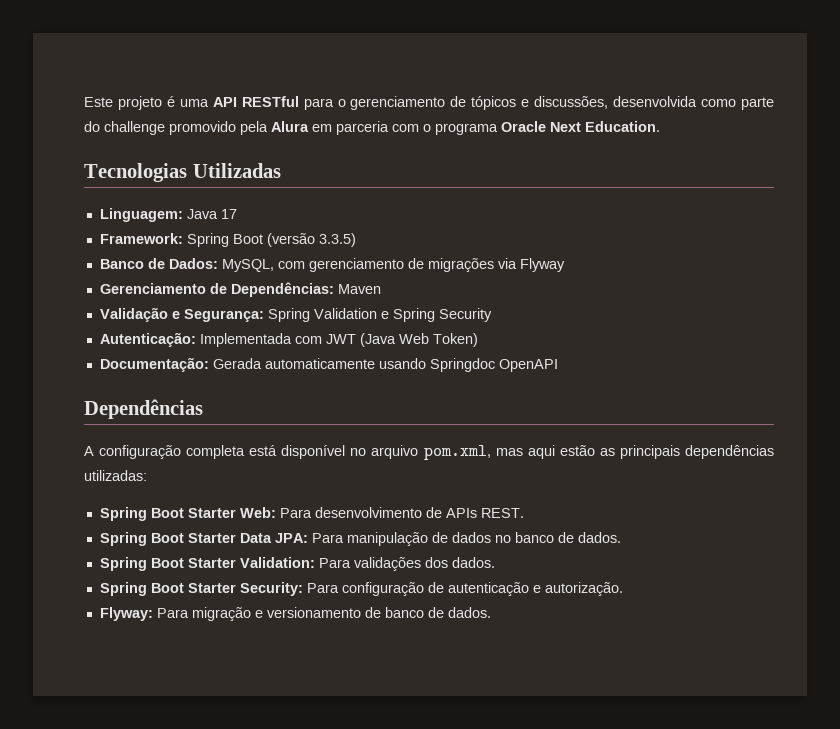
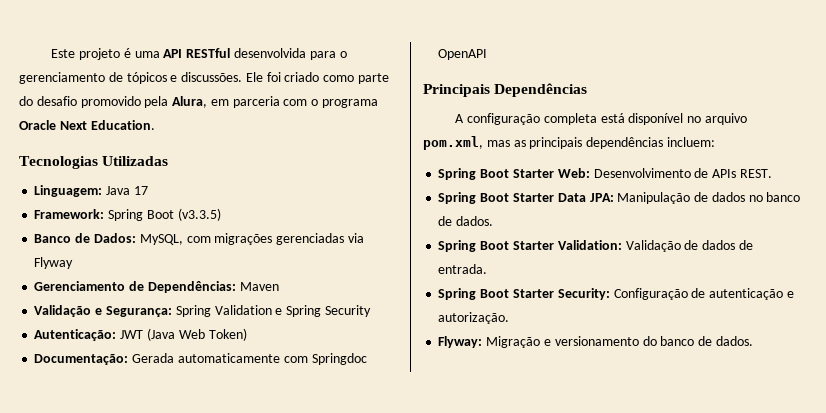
(299, 101) none -> [233,48,306,58] desenvolvida
[534,96,698,109] discussões, desenvolvida -> [181,72,320,82] discussões. Ele foi criado
[104,121,165,135] challenge -> [36,96,77,106] desafio
[271,121,309,132] Alura -> [172,96,208,108] Alura,
[266,233,356,247] (versão 3.3.5) -> [177,208,221,221] (v3.3.5)
[308,258,494,272] gerenciamento de migrações -> [214,233,345,245] migrações gerenciadas
[199,333,322,347] Implementada com -> (117, 335) none
[378,358,426,369] usando -> [283,356,308,363] com
(558, 365) none -> [423,84,490,97] Principais
[527,445,595,459] aqui estão -> (510, 143) none
[84,470,147,481] utilizadas: -> [666,137,715,147] incluem:
[279,507,422,518] Para desenvolvimento -> [593,168,691,178] Desenvolvimento
[311,532,428,546] Para manipulação -> [617,192,691,204] Manipulação
[318,557,495,571] Para validações dos dados. -> [625,240,753,252] [438,264,488,274] Validação de dados de entrada.
[306,582,424,596] Para configuração -> [613,288,688,300] Configuração
[156,607,251,621] Para migração -> [486,336,541,348] Migração
[364,607,381,618] de -> [642,336,657,346] do

